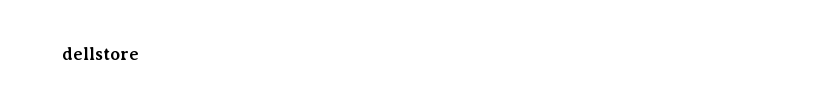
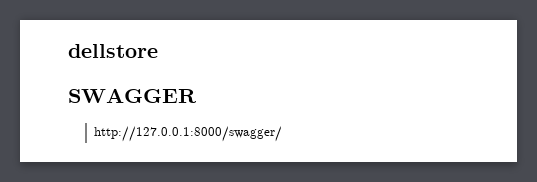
(139, 53) none -> [68,88,197,103] [93,126,282,142] // SWAGGER // http://127.0.0.1:8000/swagger/

